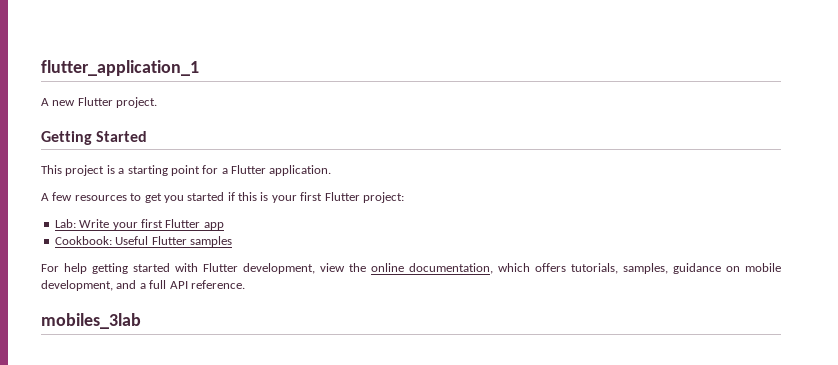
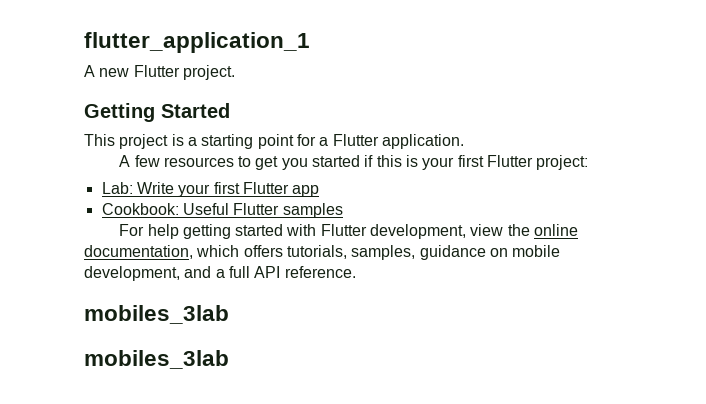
(141, 321) none -> [84,350,229,369] // mobiles_3lab

